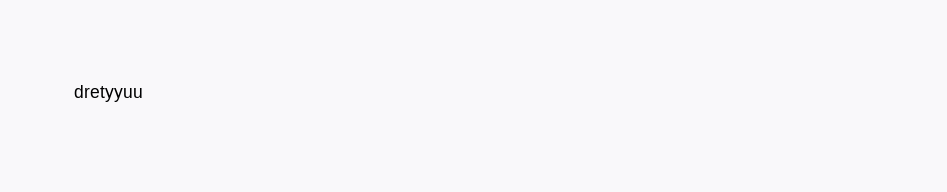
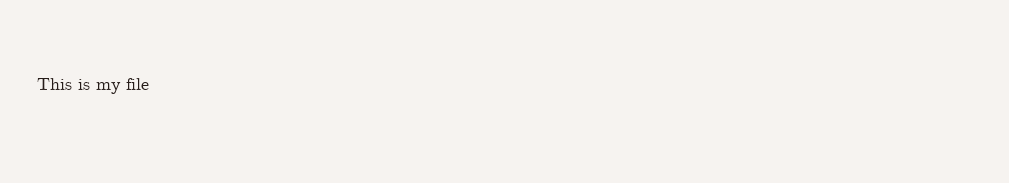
[74,85,143,102] dretyyuu -> [37,78,149,94] This is my file

